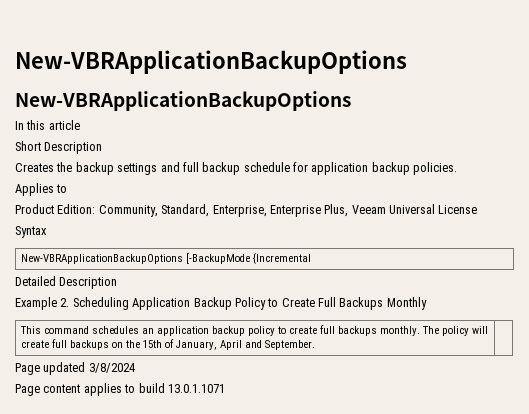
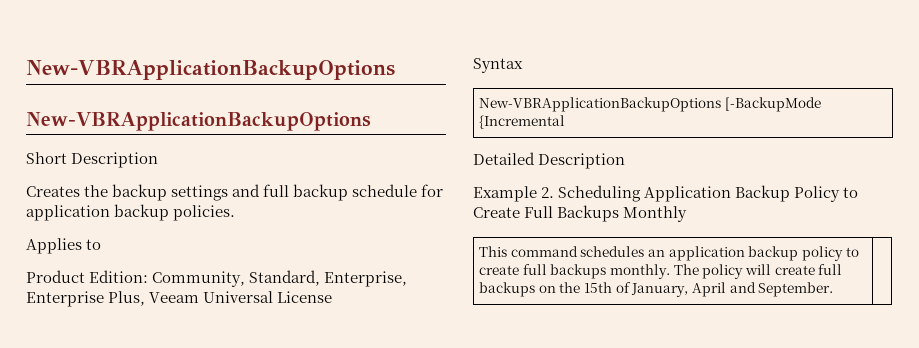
[15,120,80,130] // In this article -> (371, 121) none
[15,362,135,375] [15,383,225,396] // Page updated 3/8/2024 // Page content applies to build 13.0.1.1071 -> (834, 289) none

